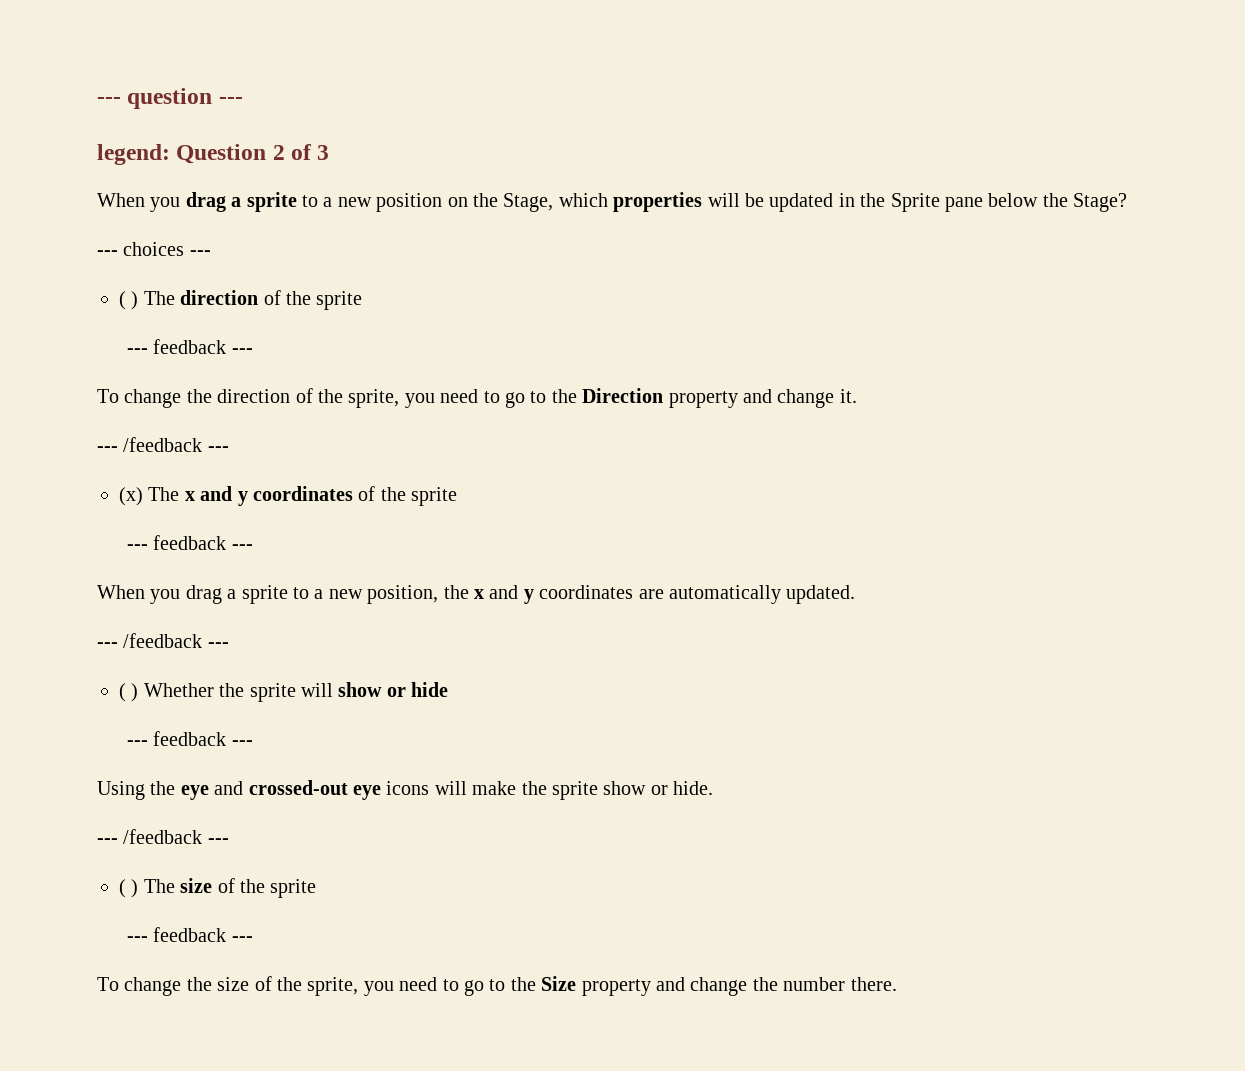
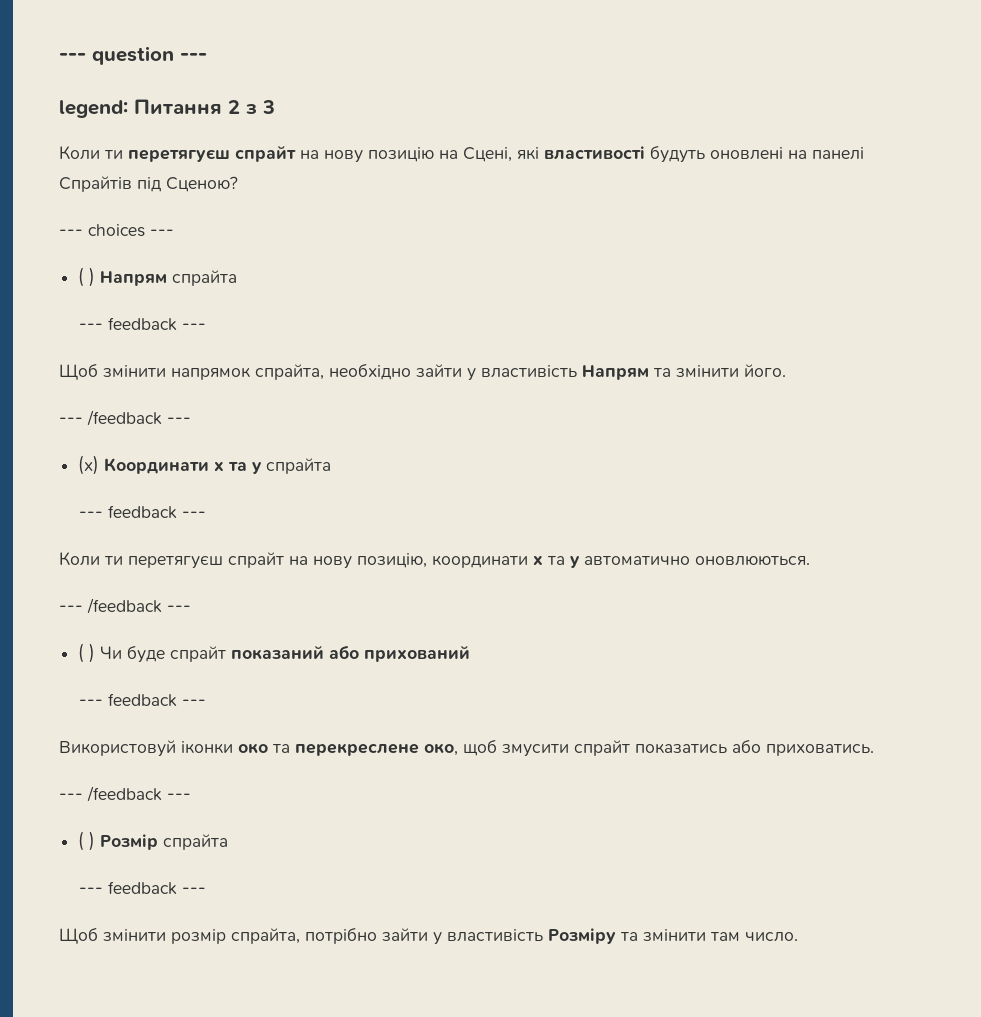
[176,144,330,164] [97,192,1128,212] Question 2 of 3 // When you drag a sprite to a new position on the Stage, which properties will be updated in the Sprite pane below the Stage? -> [134,99,275,115] [59,145,864,163] [59,176,238,192] Питання 2 з 3 // Коли ти перетягуєш спрайт на нову позицію на Сцені, які властивості будуть оновлені на панелі Спрайтів під Сценою?
[143,290,363,310] [126,339,253,354] [97,388,857,408] [97,437,229,452] [119,486,458,506] [126,535,253,550] [97,585,856,604] [97,633,229,648] [119,682,449,702] [126,731,253,746] [97,780,714,800] [97,829,229,844] [119,878,317,898] [126,927,253,942] [97,976,897,996] The direction of the sprite // --- feedback --- // To change the direction of the sprite, you need to go to the Direction property and change it. // --- /feedback --- // (x) The x and y coordinates of the sprite // --- feedback --- // When you drag a sprite to a new position, the x and y coordinates are automatically updated. // --- /feedback --- // ( ) Whether the sprite will show or hide // --- feedback --- // Using the eye and crossed-out eye icons will make the sprite show or hide. // --- /feedback --- // ( ) The size of the sprite // --- feedback --- // To change the size of the sprite, you need to go to the Size property and change the number there. -> [100,270,238,286] [78,317,206,331] [59,363,786,381] [59,410,191,426] [78,455,332,475] [78,505,206,519] [59,551,810,569] [59,598,191,614] [78,643,471,663] [78,693,206,707] [59,739,874,757] [59,786,191,802] [78,831,229,851] [78,881,206,895] [59,927,798,945] Напрям спрайта // --- feedback --- // Щоб змінити напрямок спрайта, необхідно зайти у властивість Напрям та змінити його. // --- /feedback --- // (x) Координати x та y спрайта // --- feedback --- // Коли ти перетягуєш спрайт на нову позицію, координати x та y автоматично оновлюються. // --- /feedback --- // ( ) Чи буде спрайт показаний або прихований // --- feedback --- // Використовуй іконки око та перекреслене око, щоб змусити спрайт показатись або приховатись. // --- /feedback --- // ( ) Розмір спрайта // --- feedback --- // Щоб змінити розмір спрайта, потрібно зайти у властивість Розміру та змінити там число.

